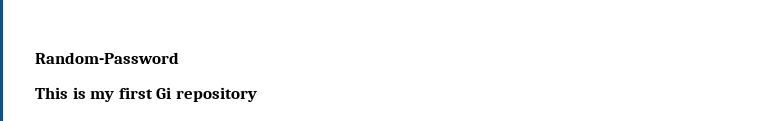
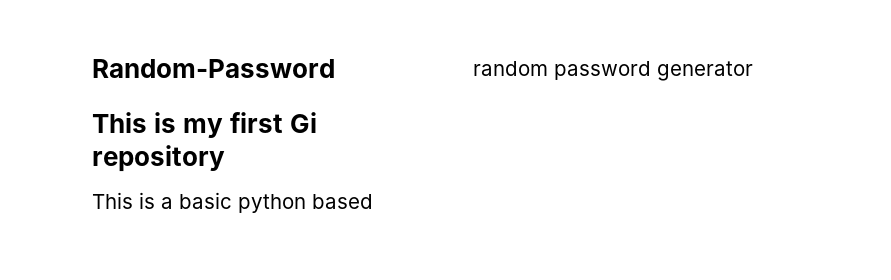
(257, 94) none -> [92,192,373,213] [473,61,753,81] // This is a basic python based random password generator

